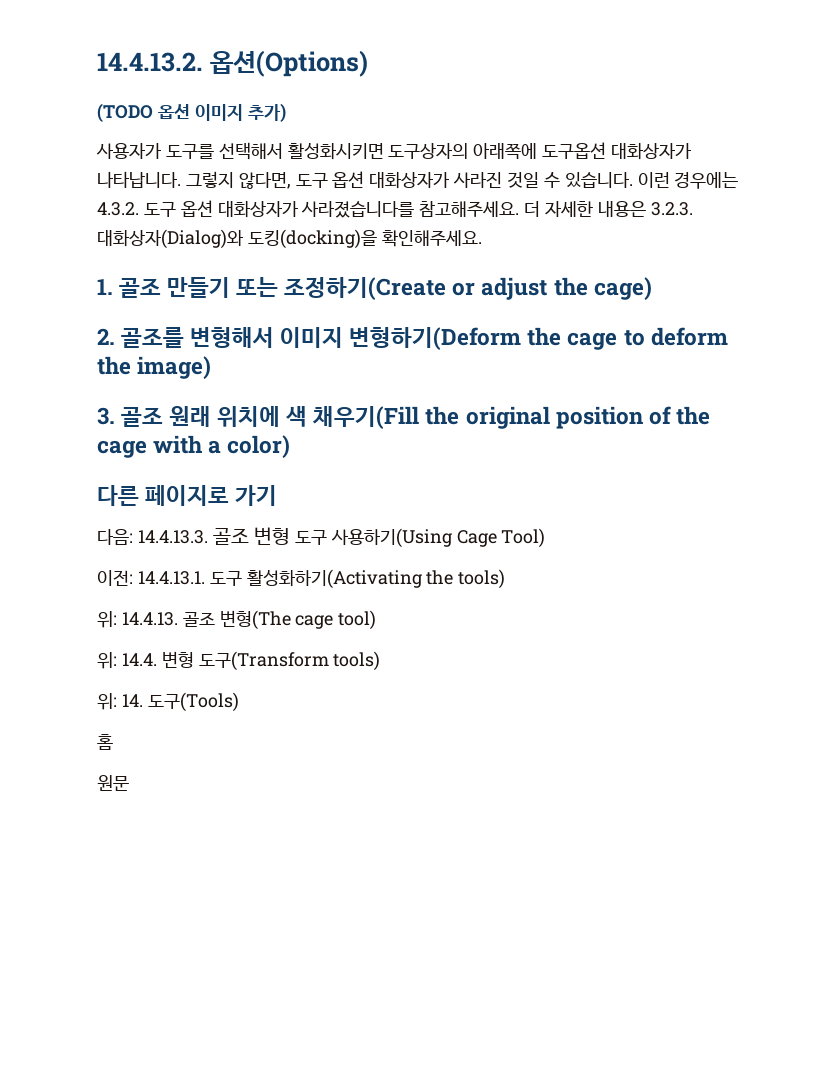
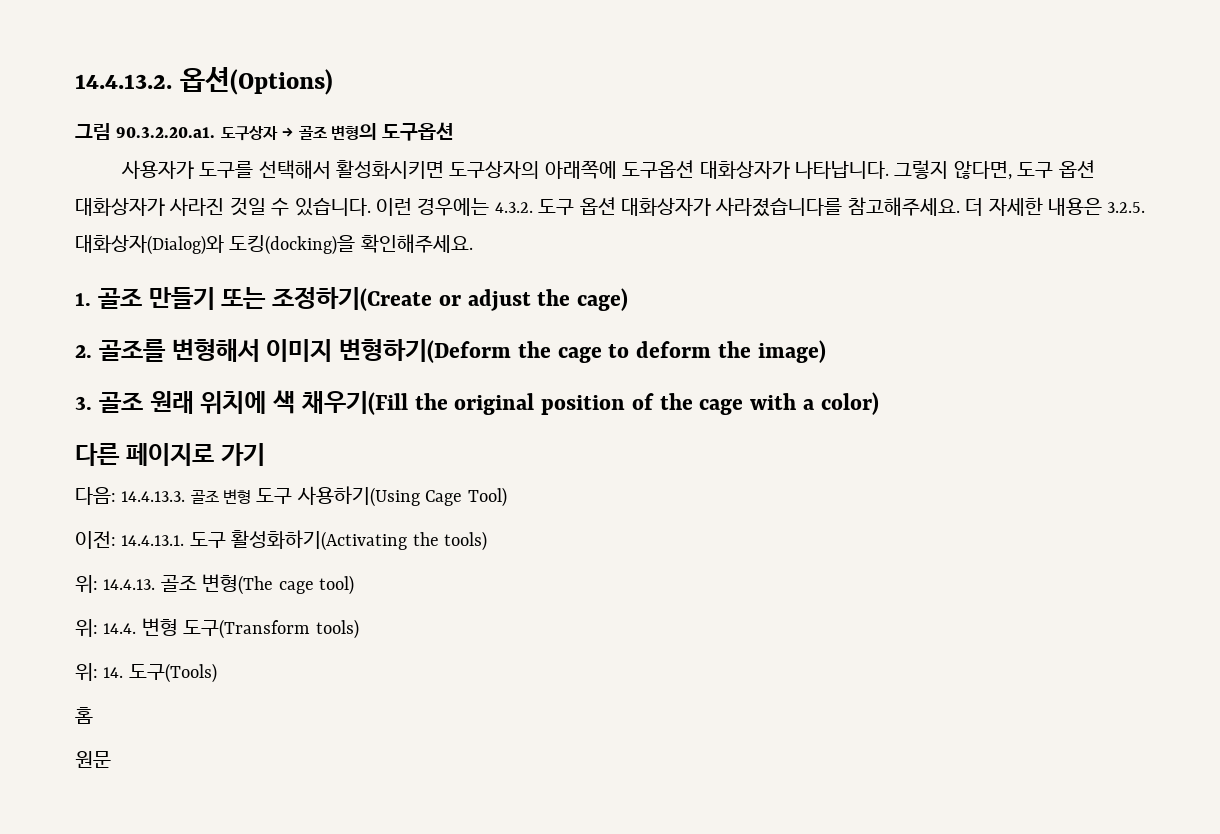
[97,103,286,122] (TODO 옵션 이미지 추가) -> [75,122,455,141] 그림 90.3.2.20.a1. 도구상자 → 골조 변형의 도구옵션
[650,202,693,216] 3.2.3. -> [1107,202,1146,213] 3.2.5.

